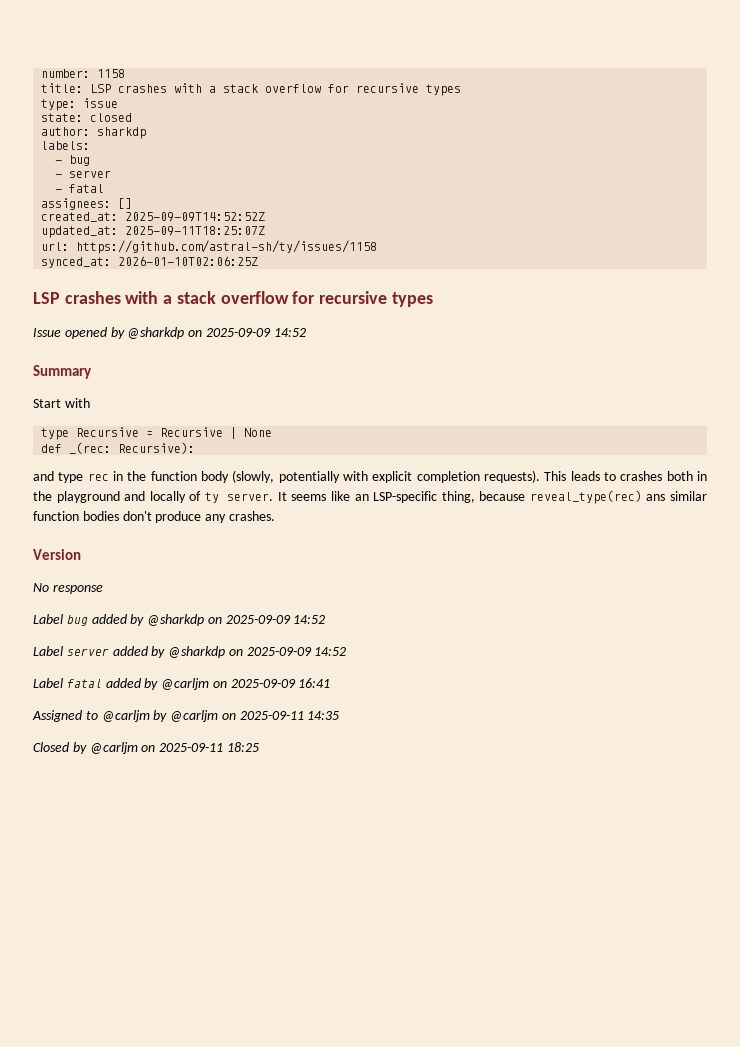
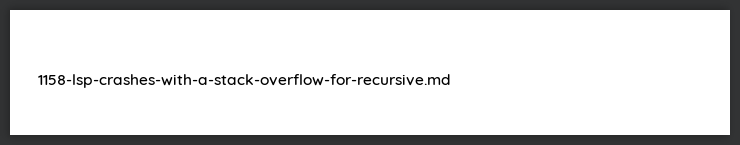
[41,69,126,78] [41,83,462,96] [41,98,119,111] [41,113,133,122] [41,127,147,139] [41,141,91,150] [55,155,91,166] [55,170,112,178] [55,184,105,193] [41,198,133,210] [41,212,266,222] [41,226,266,238] [41,240,378,254] [41,256,259,268] [33,291,433,307] [33,327,306,339] [33,365,92,379] [33,398,90,408] [41,427,273,440] [41,442,196,454] [33,470,708,483] [33,490,707,504] [33,511,275,523] [33,549,81,560] [33,583,103,594] [33,614,326,626] [33,646,347,658] [33,678,331,690] [32,710,340,722] [33,742,259,754] number: 1158 // title: LSP crashes with a stack overflow for recursive types // type: issue // state: closed // author: sharkdp // labels: // - bug // - server // - fatal // assignees: [] // created_at: 2025-09-09T14:52:52Z // updated_at: 2025-09-11T18:25:07Z // url: https://github.com/astral-sh/ty/issues/1158 // synced_at: 2026-01-10T02:06:25Z // LSP crashes with a stack overflow for recursive types // Issue opened by @sharkdp on 2025-09-09 14:52 // Summary // Start with // type Recursive = Recursive | None // def _(rec: Recursive): // and type rec in the function body (slowly, potentially with explicit completion requests). This leads to crashes both in the playground and locally of ty server. It seems like an LSP-specific thing, because reveal_type(rec) ans similar function bodies don't produce any crashes. // Version // No response // Label bug added by @sharkdp on 2025-09-09 14:52 // Label server added by @sharkdp on 2025-09-09 14:52 // Label fatal added by @carljm on 2025-09-09 16:41 // Assigned to @carljm by @carljm on 2025-09-11 14:35 // Closed by @carljm on 2025-09-11 18:25 -> [38,74,451,88] 1158-lsp-crashes-with-a-stack-overflow-for-recursive.md

